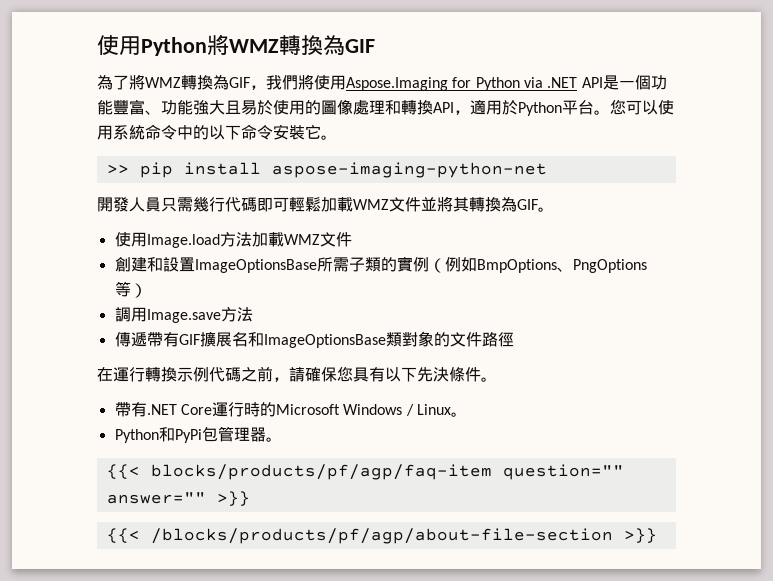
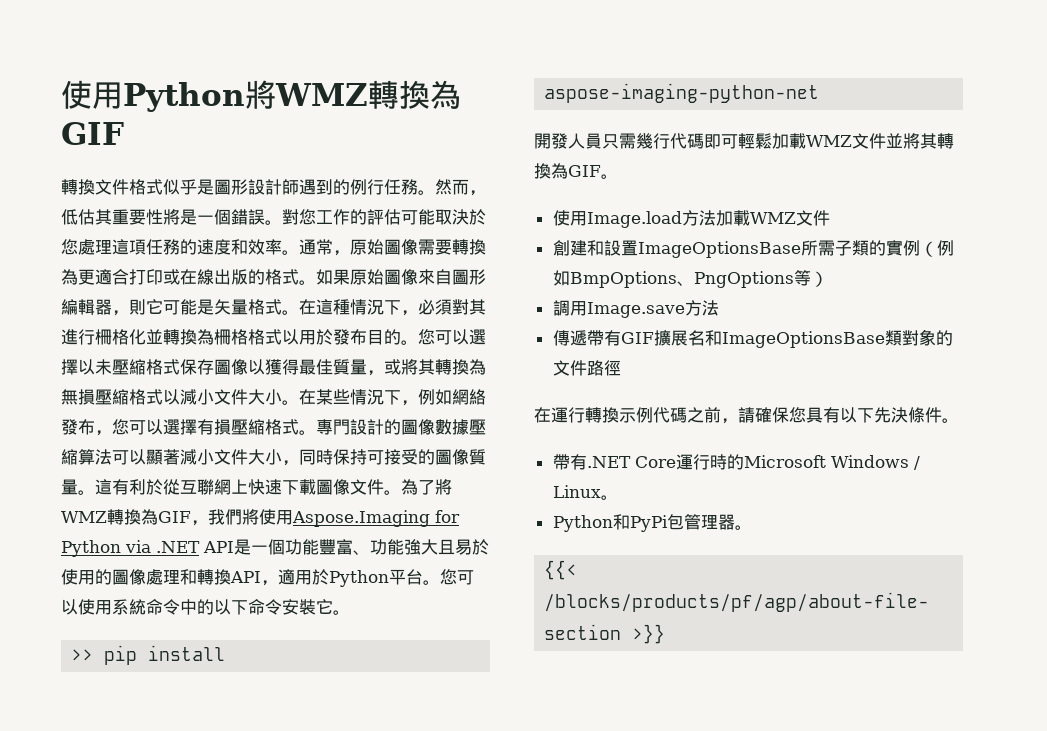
(375, 46) none -> [61,179,486,196] [61,209,486,225] [61,238,486,256] [61,269,486,285] [61,298,486,316] [61,329,486,345] [61,359,486,376] [61,389,486,406] [61,419,486,436] [61,449,486,466] [61,478,401,495] 轉換文件格式似乎是圖形設計師遇到的例行任務。然而，低估其重要性將是一個錯誤。對您工作的評估可能取決於您處理這項任務的速度和效率。通常，原始圖像需要轉換為更適合打印或在線出版的格式。如果原始圖像來自圖形編輯器，則它可能是矢量格式。在這種情況下，必須對其進行柵格化並轉換為柵格格式以用於發布目的。您可以選擇以未壓縮格式保存圖像以獲得最佳質量，或將其轉換為無損壓縮格式以減小文件大小。在某些情況下，例如網絡發布，您可以選擇有損壓縮格式。專門設計的圖像數據壓縮算法可以顯著減小文件大小，同時保持可接受的圖像質量。這有利於從互聯網上快速下載圖像文件。
[106,464,624,480] [106,491,250,506] // {{< blocks/products/pf/agp/faq-item question="" answer="" >}} -> (752, 527) none

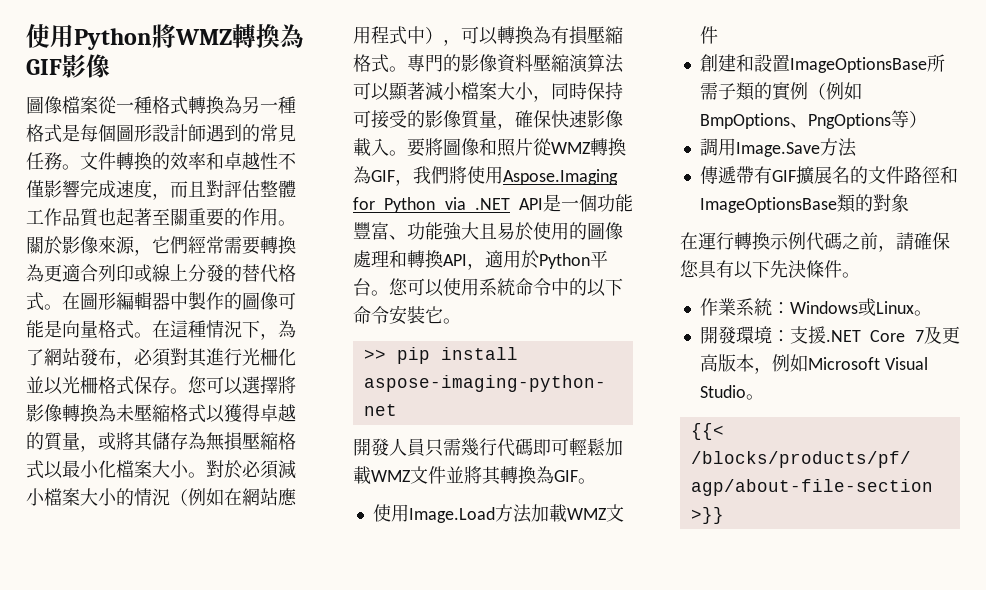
[61,179,486,196] [61,209,486,225] [61,238,486,256] [61,269,486,285] [61,299,231,316] // 轉換文件格式似乎是圖形設計師遇到的例行任務。然而，低估其重要性將是一個錯誤。對您工作的評估可能取決於您處理這項任務的速度和效率。通常，原始圖像需要轉換為更適合打印或在線出版的格式。如果原始圖像來自圖形編輯器，則它可能是矢 -> [62,54,110,78] [26,96,296,115] [26,124,296,143] [26,152,296,170] [26,179,296,200] [26,208,296,227] [26,236,296,256] [26,264,296,283] [26,291,296,311] [26,320,80,338] 影像 // 圖像檔案從一種格式轉換為另一種格式是每個圖形設計師遇到的常見任務。文件轉換的效率和卓越性不僅影響完成速度，而且對評估整體工作品質也起著至關重要的作用。關於影像來源，它們經常需要轉換為更適合列印或線上分發的替代格式。在圖形編輯器中製作的圖像可能是向
[418,299,486,315] [61,329,486,345] [61,359,333,375] 必須對其進行柵格化並轉換為柵格格式以用於發布目的。您可以選擇以未壓縮格式保存圖像以獲得最佳 -> [278,320,296,338] [26,348,296,368] [26,376,296,395] [26,404,296,423] [26,432,44,450] 為了網站發布，必須對其進行光柵化並以光柵格式保存。您可以選擇將影像轉換為未壓縮格式以獲得卓越的
[435,359,469,375] 轉換 -> [152,432,188,450] 儲存
[180,389,486,406] [61,419,197,436] 減小文件大小。在某些情況下，例如網絡發布，您可以選擇 -> [62,460,296,479] [26,488,297,506] [353,26,551,46] 最小化檔案大小。對於必須減小檔案大小的情況（例如在網站應用程式中），可以轉換為
[350,419,486,435] [61,449,78,465] 設計的圖像數據壓縮 -> [443,54,589,73] 的影像資料壓縮演
[214,449,248,465] 文件 -> [461,82,497,100] 檔案
[435,449,486,465] [61,478,452,495] 圖像質量。這有利於從互聯網上快速下載圖像文件。為了將 -> [425,110,623,130] [353,138,552,157] 影像質量，確保快速影像載入。要將圖像和照片從
[586,211,682,228] Image.load -> [408,507,495,523] Image.Load
[586,302,685,318] Image.save -> [735,142,820,157] Image.Save
[704,329,936,348] 和ImageOptionsBase類對象 -> (850, 175) none
(621, 368) none -> [939,166,958,184] [699,194,909,213] 和ImageOptionsBase類的對象
[552,454,920,470] [552,485,618,500] [552,514,735,532] 帶有.NET Core運行時的Microsoft Windows / Linux。 // Python和PyPi包管理器 -> [699,298,932,316] [699,326,960,344] [699,354,928,374] [699,385,746,398] 作業系統：Windows或Linux。 // 開發環境：支援.NET Core 7及更高版本，例如Microsoft Visual Studio

